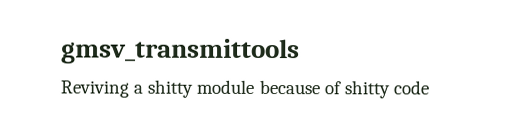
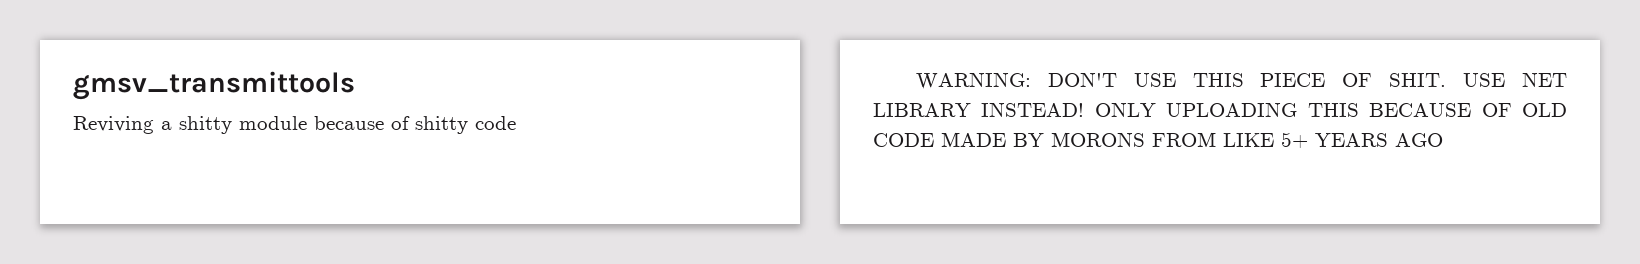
(429, 87) none -> [915,72,1567,89] [873,102,1567,117] [873,132,1443,148] // WARNING: DON'T USE THIS PIECE OF SHIT. USE NET LIBRARY INSTEAD! ONLY UPLOADING THIS BECAUSE OF OLD CODE MADE BY MORONS FROM LIKE 5+ YEARS AGO

